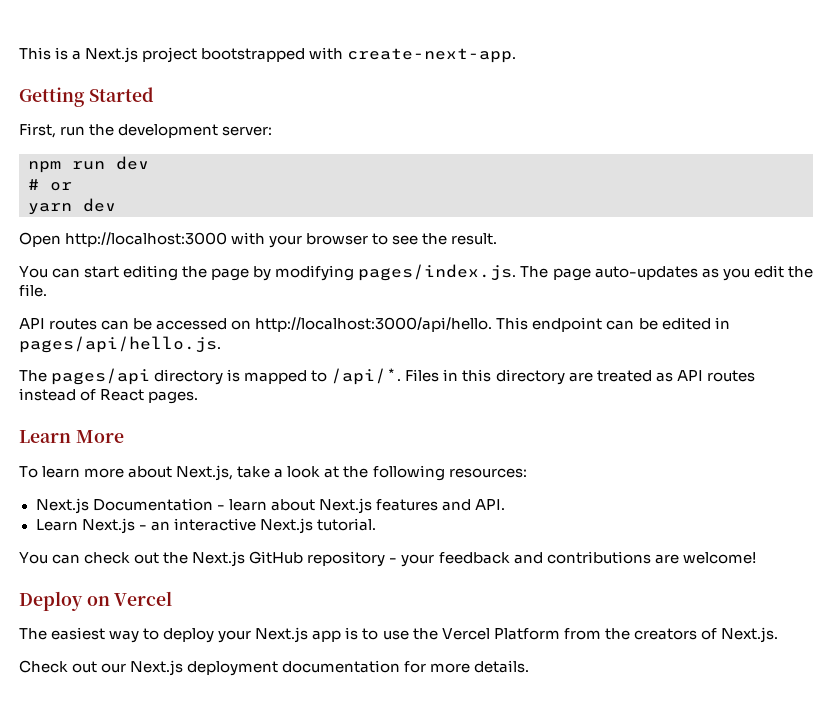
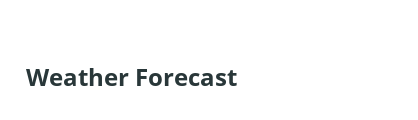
[19,47,517,63] [19,87,154,107] [19,123,273,138] [28,156,149,173] [28,179,72,191] [28,198,116,215] [19,232,498,248] [19,264,813,281] [19,284,47,297] [19,317,730,332] [19,336,221,353] [19,368,755,385] [19,388,199,404] [19,430,124,443] [19,465,527,481] [35,498,505,514] [35,518,376,534] [19,551,756,567] [19,591,173,611] [19,627,778,643] [19,660,530,676] This is a Next.js project bootstrapped with create-next-app. // Getting Started // First, run the development server: // npm run dev // # or // yarn dev // Open http://localhost:3000 with your browser to see the result. // You can start editing the page by modifying pages/index.js. The page auto-updates as you edit the file. // API routes can be accessed on http://localhost:3000/api/hello. This endpoint can be edited in pages/api/hello.js. // The pages/api directory is mapped to /api/*. Files in this directory are treated as API routes instead of React pages. // Learn More // To learn more about Next.js, take a look at the following resources: // Next.js Documentation - learn about Next.js features and API. // Learn Next.js - an interactive Next.js tutorial. // You can check out the Next.js GitHub repository - your feedback and contributions are welcome! // Deploy on Vercel // The easiest way to deploy your Next.js app is to use the Vercel Platform from the creators of Next.js. // Check out our Next.js deployment documentation for more details. -> [26,68,238,86] Weather Forecast

